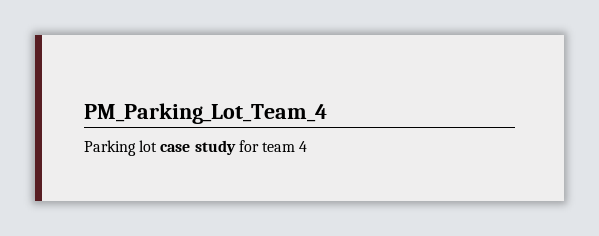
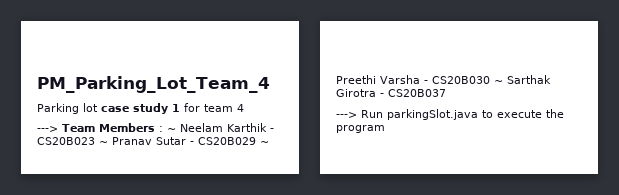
(236, 147) none -> [172,104,180,112] 1
(308, 146) none -> [37,123,274,132] [37,137,269,145] [336,75,551,84] [336,89,446,97] [336,109,564,120] [336,125,385,133] // ---> Team Members : ~ Neelam Karthik - CS20B023 ~ Pranav Sutar - CS20B029 ~ Preethi Varsha - CS20B030 ~ Sarthak Girotra - CS20B037 // ---> Run parkingSlot.java to execute the program

